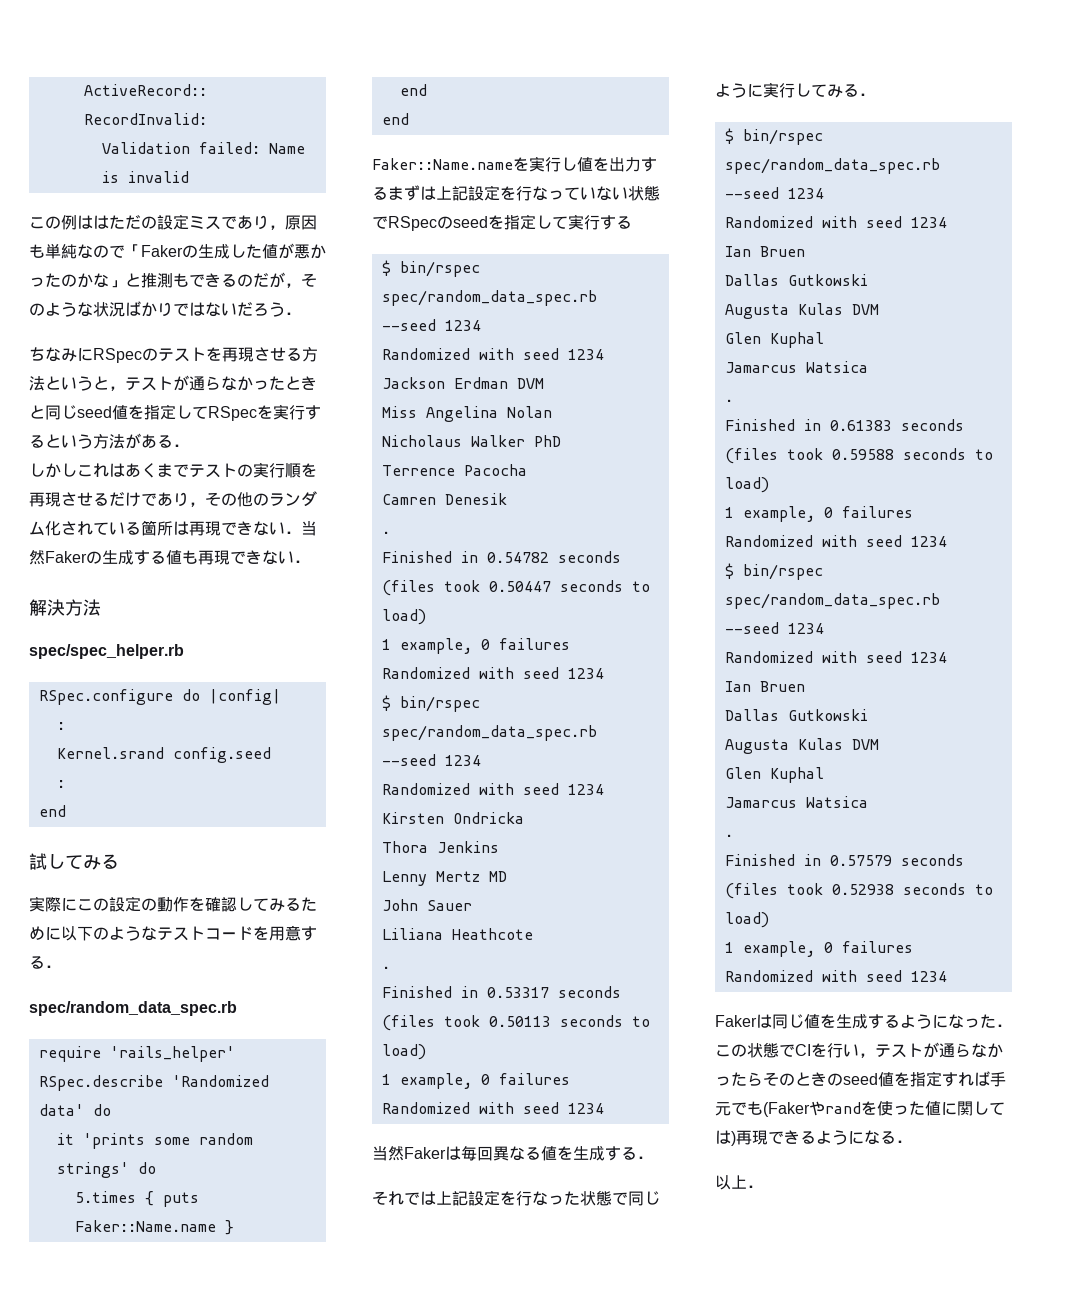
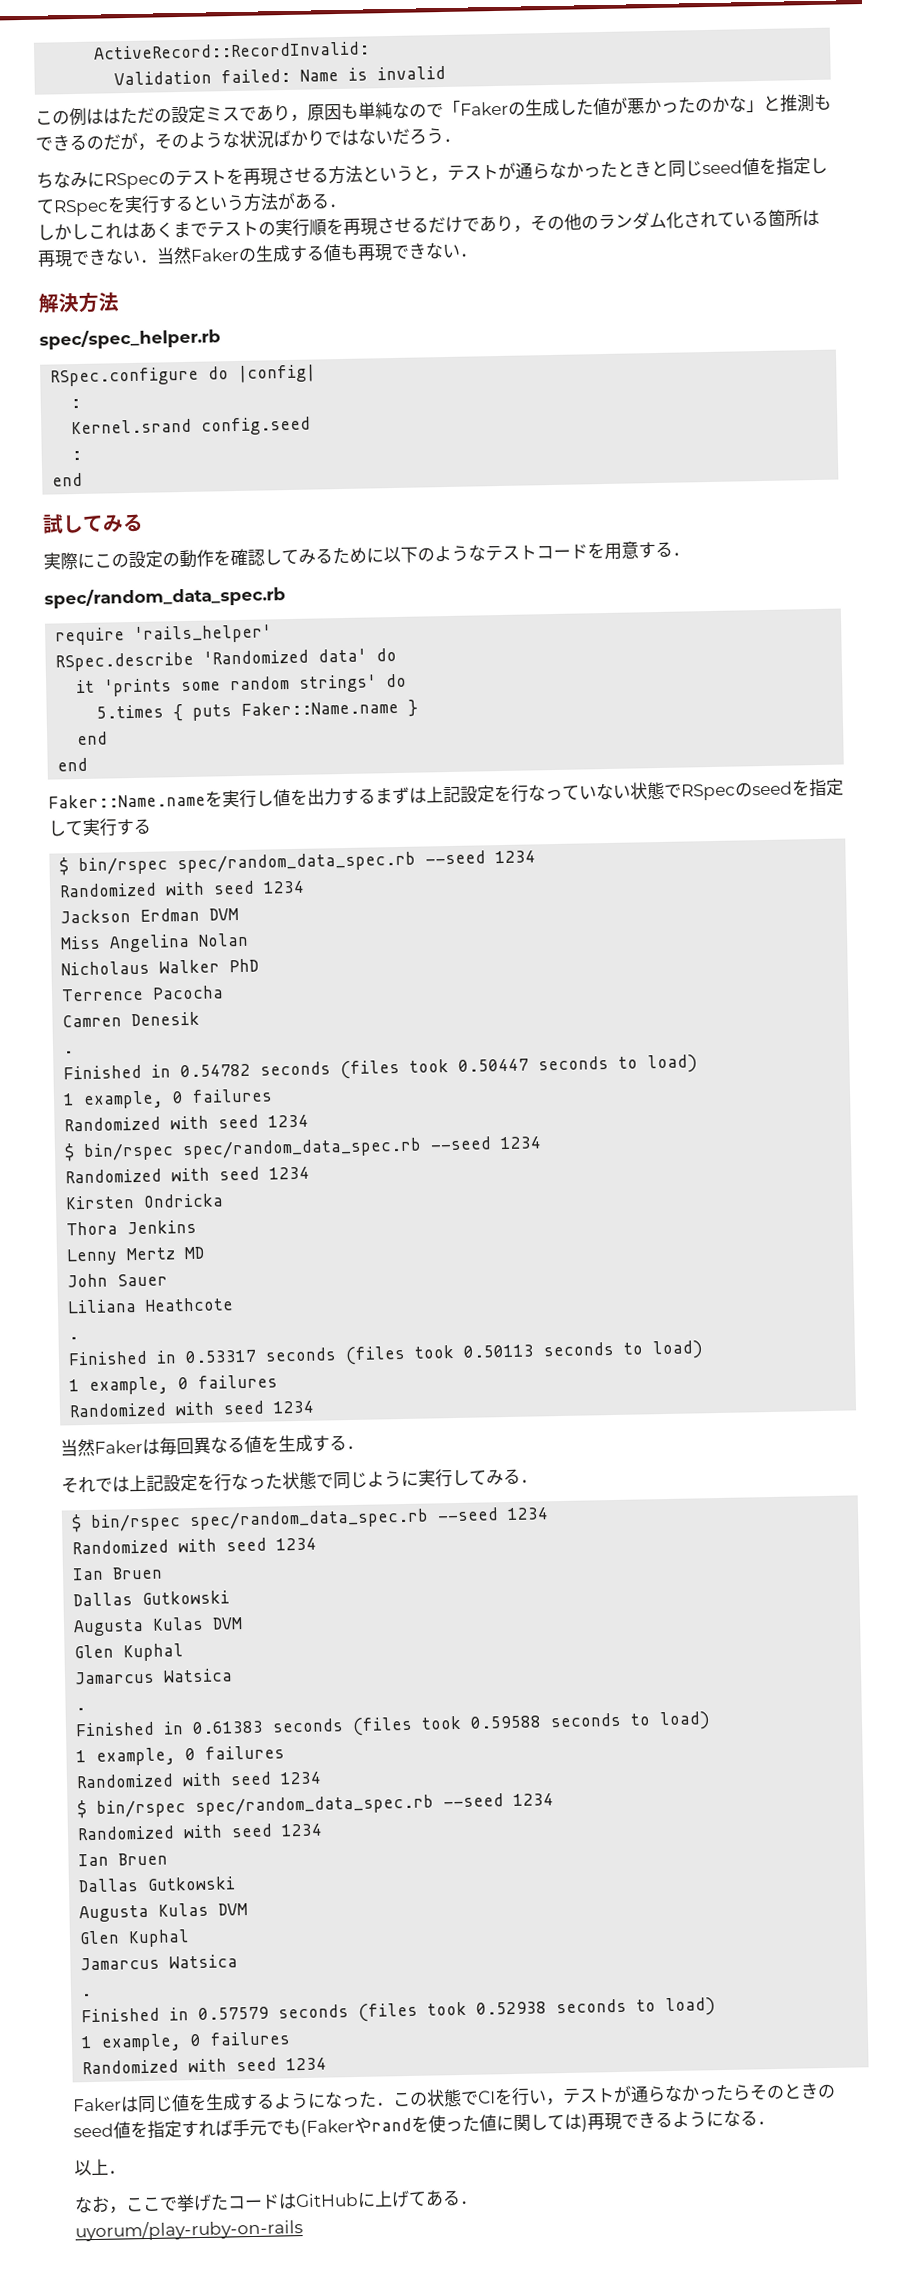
(763, 1186) none -> [74,2189,478,2214] [75,2219,303,2242] // なお，ここで挙げたコードはGitHubに上げてある． // uyorum/play-ruby-on-rails

